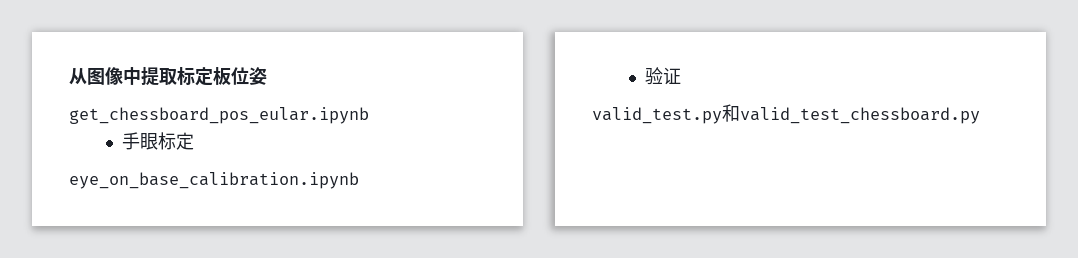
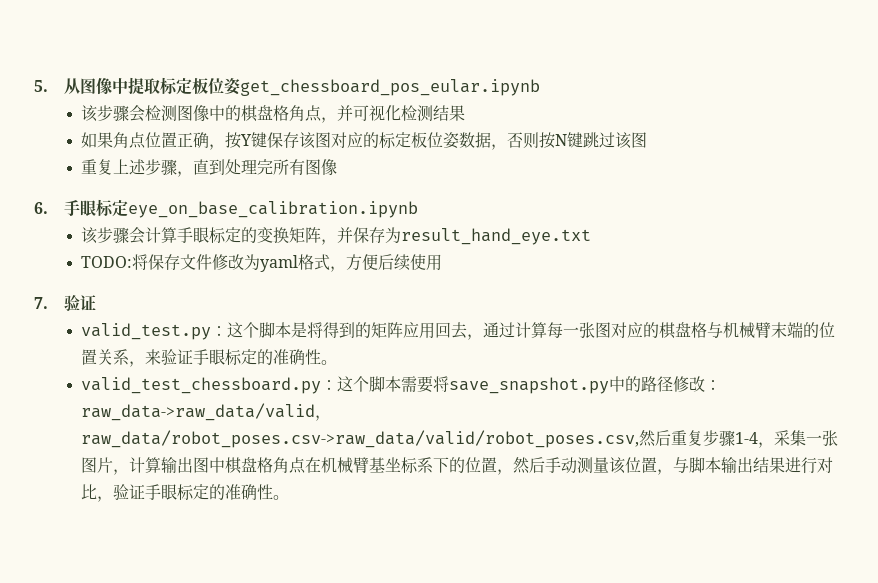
(69, 76) none -> [34,80,48,92] 5.
(267, 76) // -> (241, 86) none
[122,132,195,150] 手眼标定 // -> [81,105,466,123] [81,132,648,150] [81,159,338,177] [34,199,128,217] 该步骤会检测图像中的棋盘格角点，并可视化检测结果 // 如果角点位置正确，按Y键保存该图对应的标定板位姿数据，否则按N键跳过该图 // 重复上述步骤，直到处理完所有图像 // 6.手眼标定
[645,67,682,85] [592,104,980,124] 验证 // valid_test.py和valid_test_chessboard.py -> [81,227,592,245] [81,254,443,272] [34,295,96,311] [81,322,836,340] [81,349,338,367] [81,376,722,394] [81,403,332,421] [81,430,839,448] [81,457,834,475] [81,484,290,502] 该步骤会计算手眼标定的变换矩阵，并保存为result_hand_eye.txt // TODO:将保存文件修改为yaml格式，方便后续使用 // 7.验证 // valid_test.py：这个脚本是将得到的矩阵应用回去，通过计算每一张图对应的棋盘格与机械臂末端的位置关系，来验证手眼标定的准确性。 // valid_test_chessboard.py：这个脚本需要将save_snapshot.py中的路径修改：raw_data->raw_data/valid，raw_data/robot_poses.csv->raw_data/valid/robot_poses.csv,然后重复步骤1-4，采集一张图片，计算输出图中棋盘格角点在机械臂基坐标系下的位置，然后手动测量该位置，与脚本输出结果进行对比，验证手眼标定的准确性。

